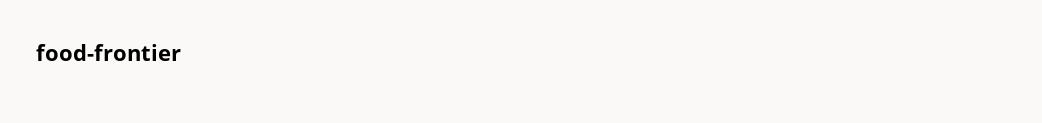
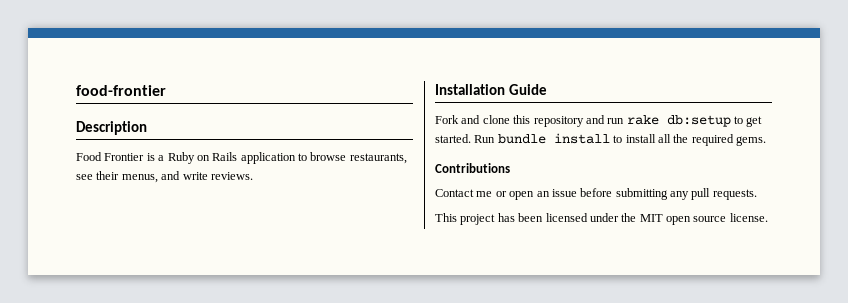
(181, 52) none -> [76,121,147,135] [76,152,407,164] [76,171,253,183] [435,84,547,95] [435,115,763,127] [435,133,766,146] [435,163,510,173] [435,188,757,200] [435,213,768,225] // Description // Food Frontier is a Ruby on Rails application to browse restaurants, see their menus, and write reviews. // Installation Guide // Fork and clone this repository and run rake db:setup to get started. Run bundle install to install all the required gems. // Contributions // Contact me or open an issue before submitting any pull requests. // This project has been licensed under the MIT open source license.

